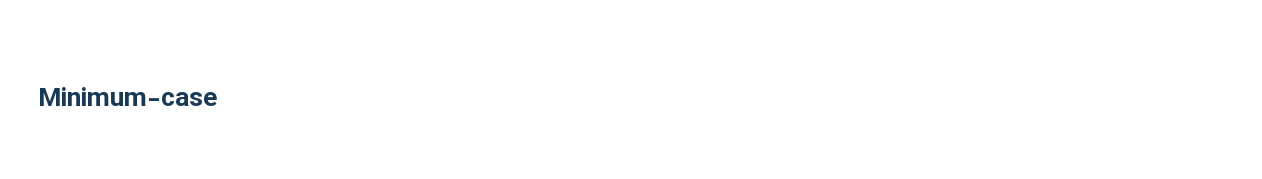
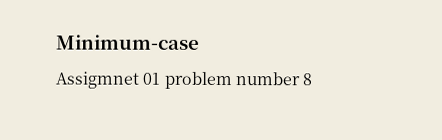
(217, 96) none -> [55,71,313,90] // Assigmnet 01 problem number 8

